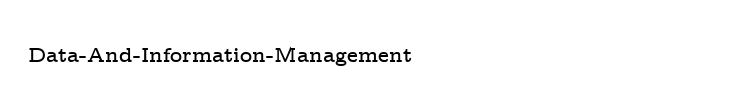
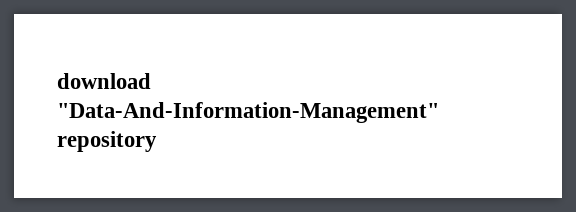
[28,46,412,66] Data-And-Information-Management -> [57,73,151,89] [57,102,439,123] [57,131,157,152] download "Data-And-Information-Management" repository

